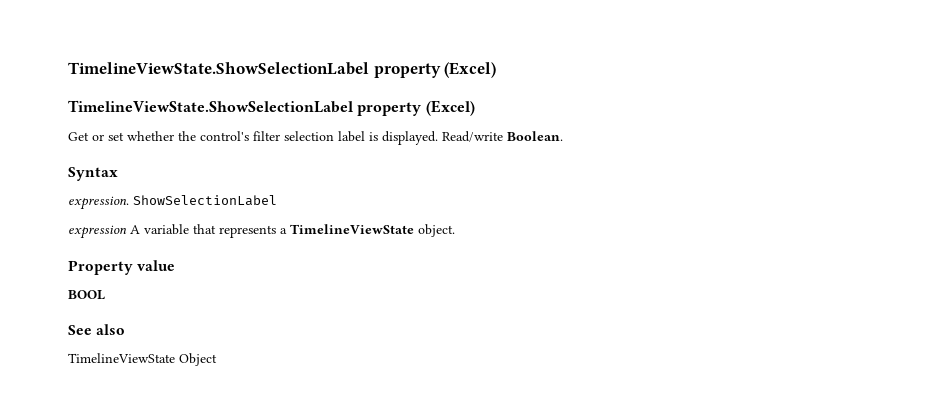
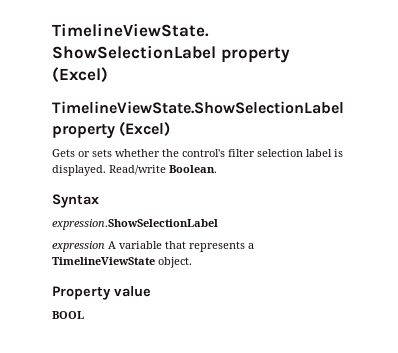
[68,132,124,141] Get or set -> [52,149,112,157] Gets or sets
[68,195,277,210] expression. ShowSelectionLabel -> [52,219,218,230] expression.ShowSelectionLabel
[68,324,126,335] [68,353,217,366] // See also // TimelineViewState Object -> (84, 315) none

